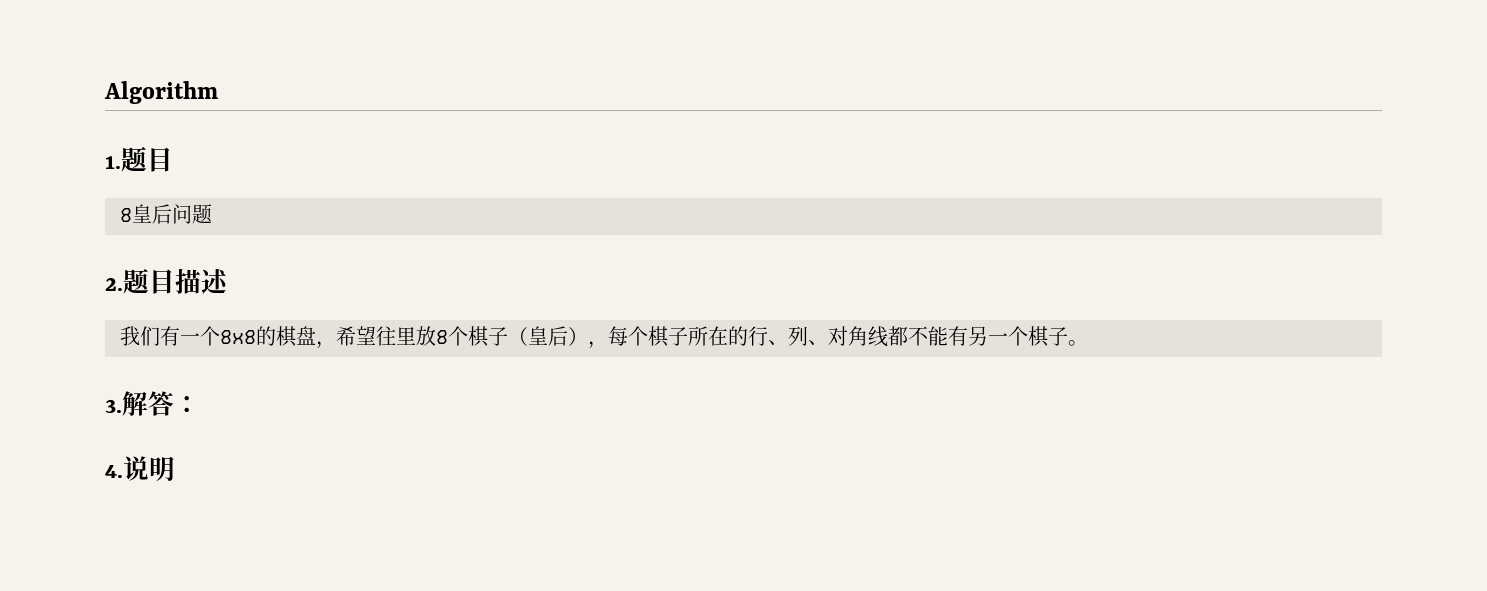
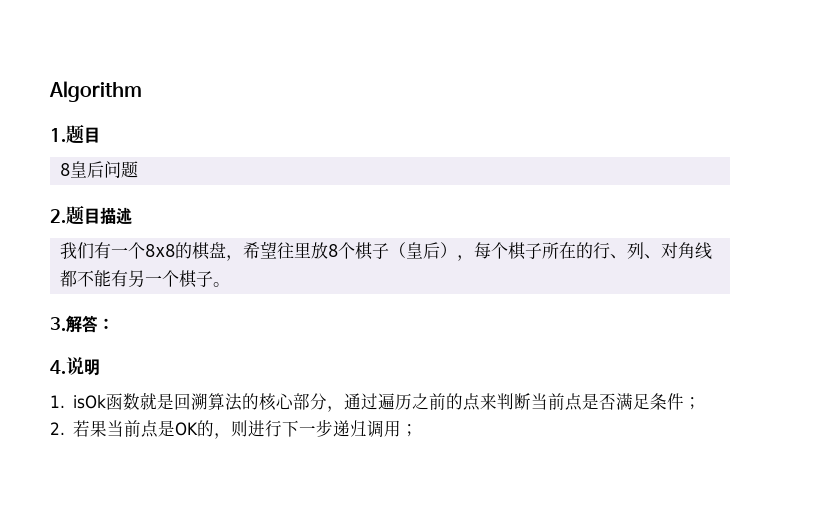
(175, 468) none -> [50,393,702,412] [50,419,419,439] // 1. isOk函数就是回溯算法的核心部分，通过遍历之前的点来判断当前点是否满足条件； // 2.若果当前点是OK的，则进行下一步递归调用；

